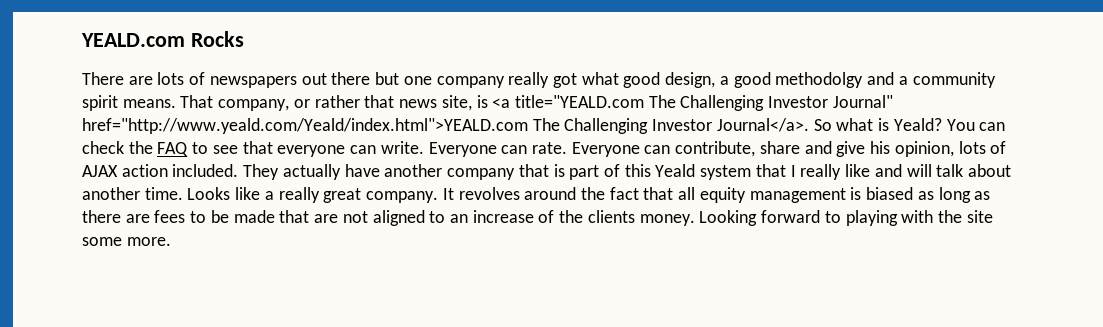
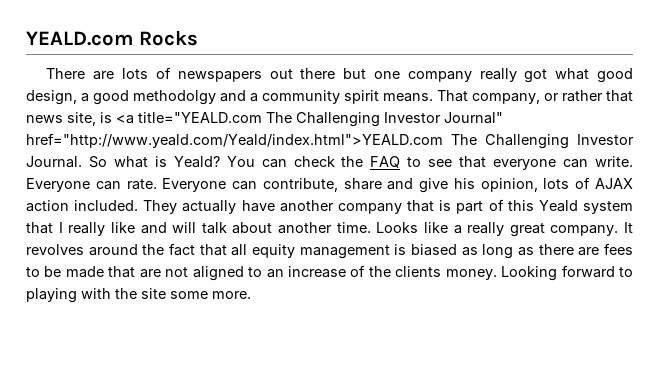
[716,118,809,132] Journal</a>. -> [26,156,82,168] Journal.

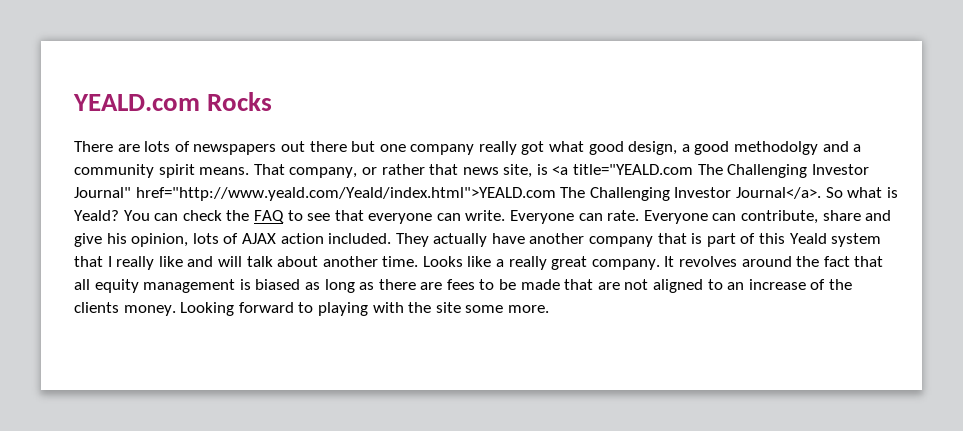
[26,156,82,168] Journal. -> [735,187,821,199] Journal</a>.

